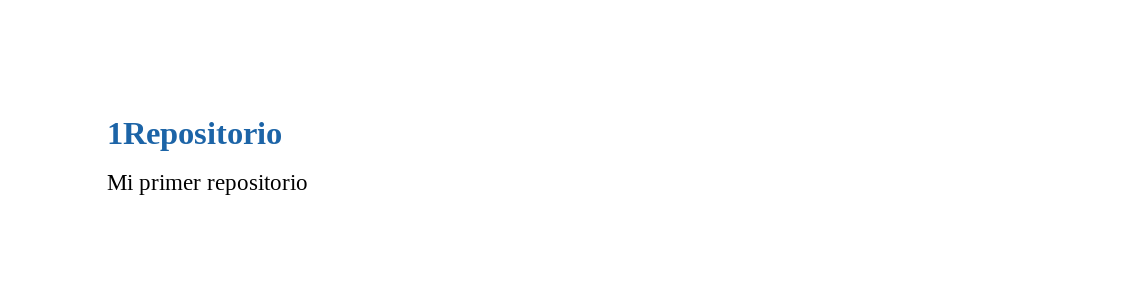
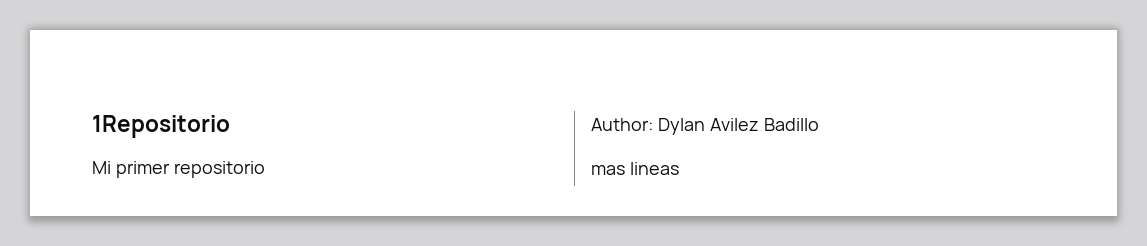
(309, 185) none -> [591,118,819,135] [591,162,679,175] // Author: Dylan Avilez Badillo // mas lineas

